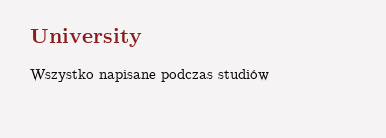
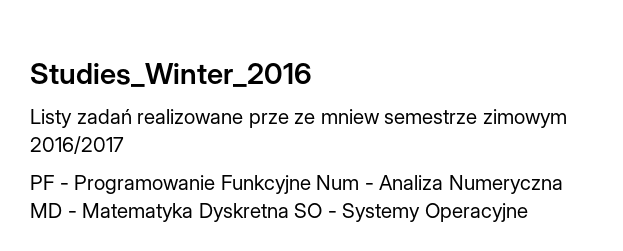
[30,28,142,47] [30,69,269,82] University // Wszystko napisane podczas studiów -> [30,63,312,87] [30,109,567,128] [30,136,124,154] [30,175,563,194] [30,203,528,222] Studies_Winter_2016 // Listy zadań realizowane prze ze mniew semestrze zimowym 2016/2017 // PF - Programowanie Funkcyjne Num - Analiza Numeryczna MD - Matematyka Dyskretna SO - Systemy Operacyjne

